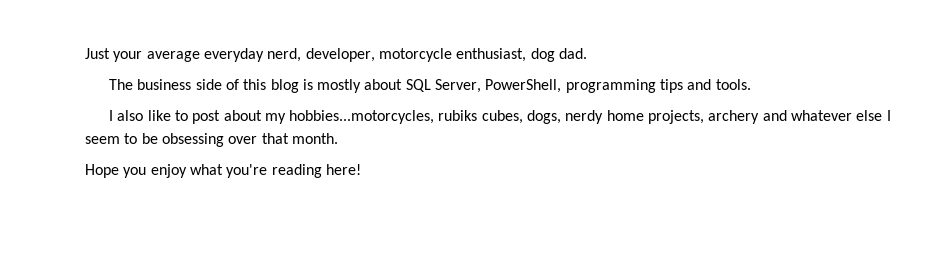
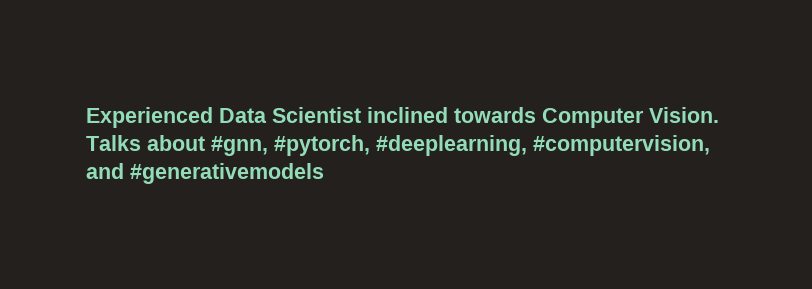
[85,48,587,62] [108,79,751,93] [108,110,891,124] [85,133,338,147] [85,164,361,178] Just your average everyday nerd, developer, motorcycle enthusiast, dog dad. // The business side of this blog is mostly about SQL Server, PowerShell, programming tips and tools. // I also like to post about my hobbies...motorcycles, rubiks cubes, dogs, nerdy home projects, archery and whatever else I seem to be obsessing over that month. // Hope you enjoy what you're reading here! -> [86,107,719,128] [86,135,710,156] [86,163,324,184] Experienced Data Scientist inclined towards Computer Vision. Talks about #gnn, #pytorch, #deeplearning, #computervision, and #generativemodels

